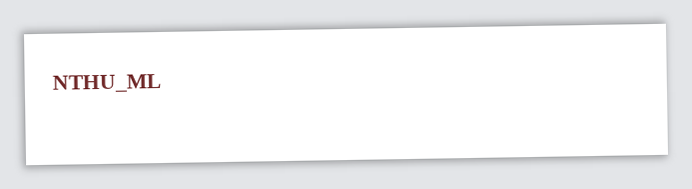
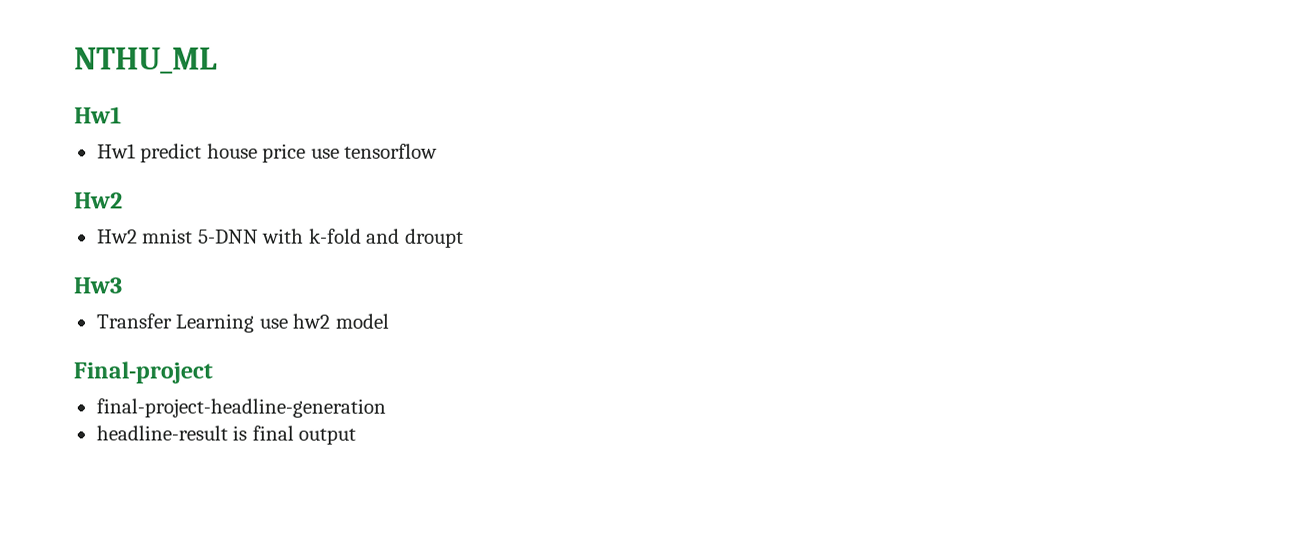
(161, 84) none -> [74,106,122,124] [96,143,439,163] [74,192,123,209] [96,228,464,248] [73,277,122,294] [95,313,389,333] [73,361,213,384] [95,398,386,418] [95,425,357,445] // Hw1 // Hw1 predict house price use tensorflow // Hw2 // Hw2 mnist 5-DNN with k-fold and droupt // Hw3 // Transfer Learning use hw2 model // Final-project // final-project-headline-generation // headline-result is final output

